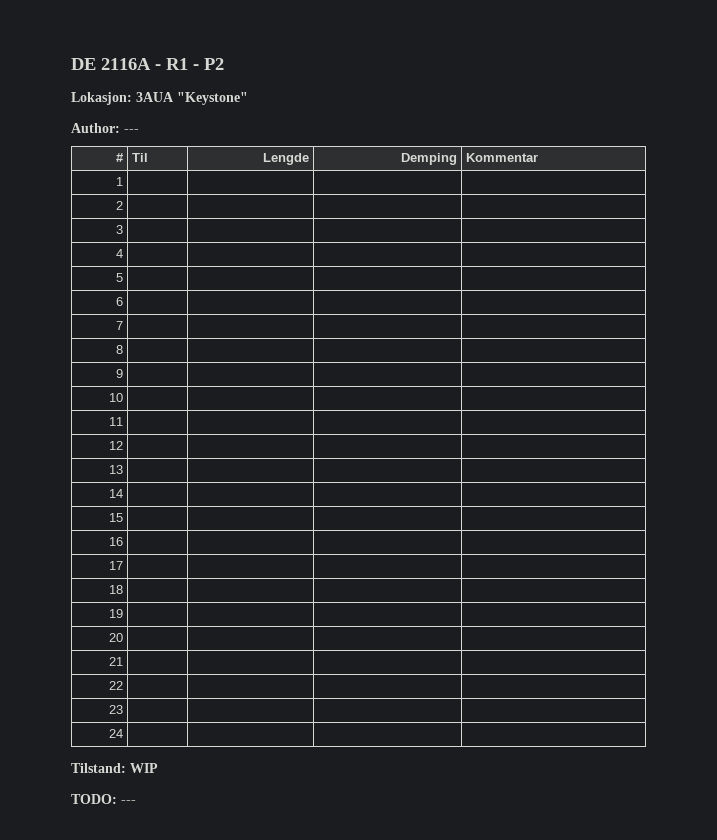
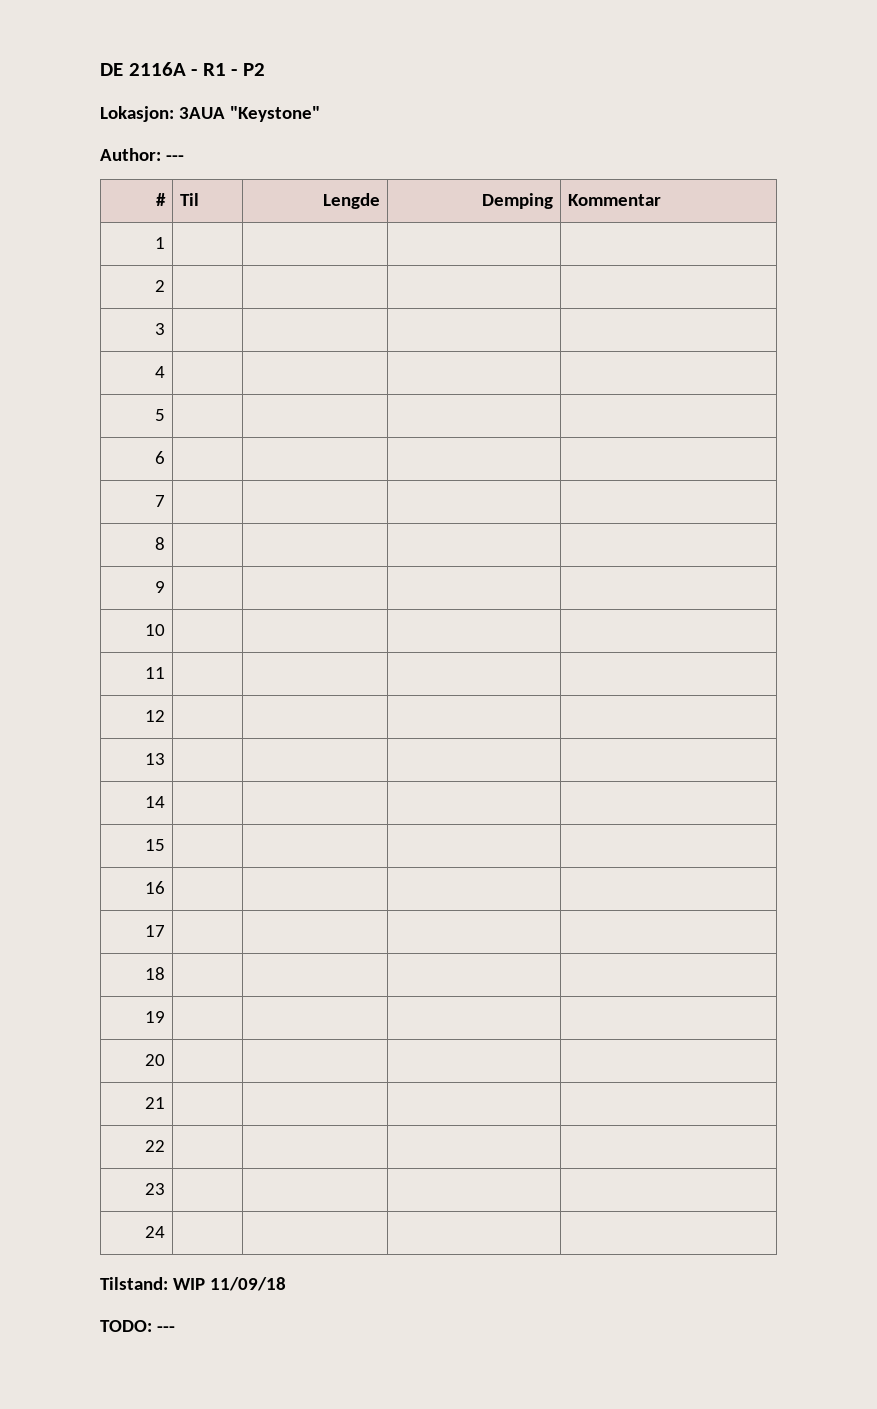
(158, 768) none -> [209,1277,286,1291] 11/09/18

